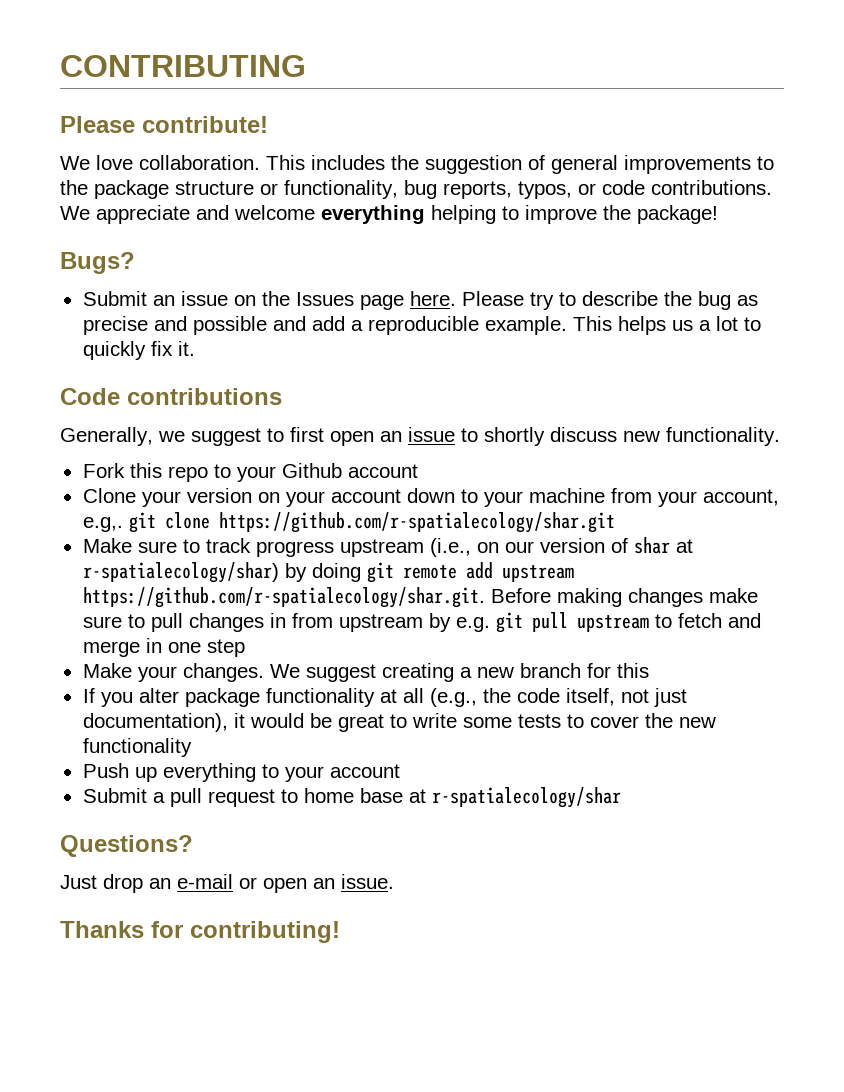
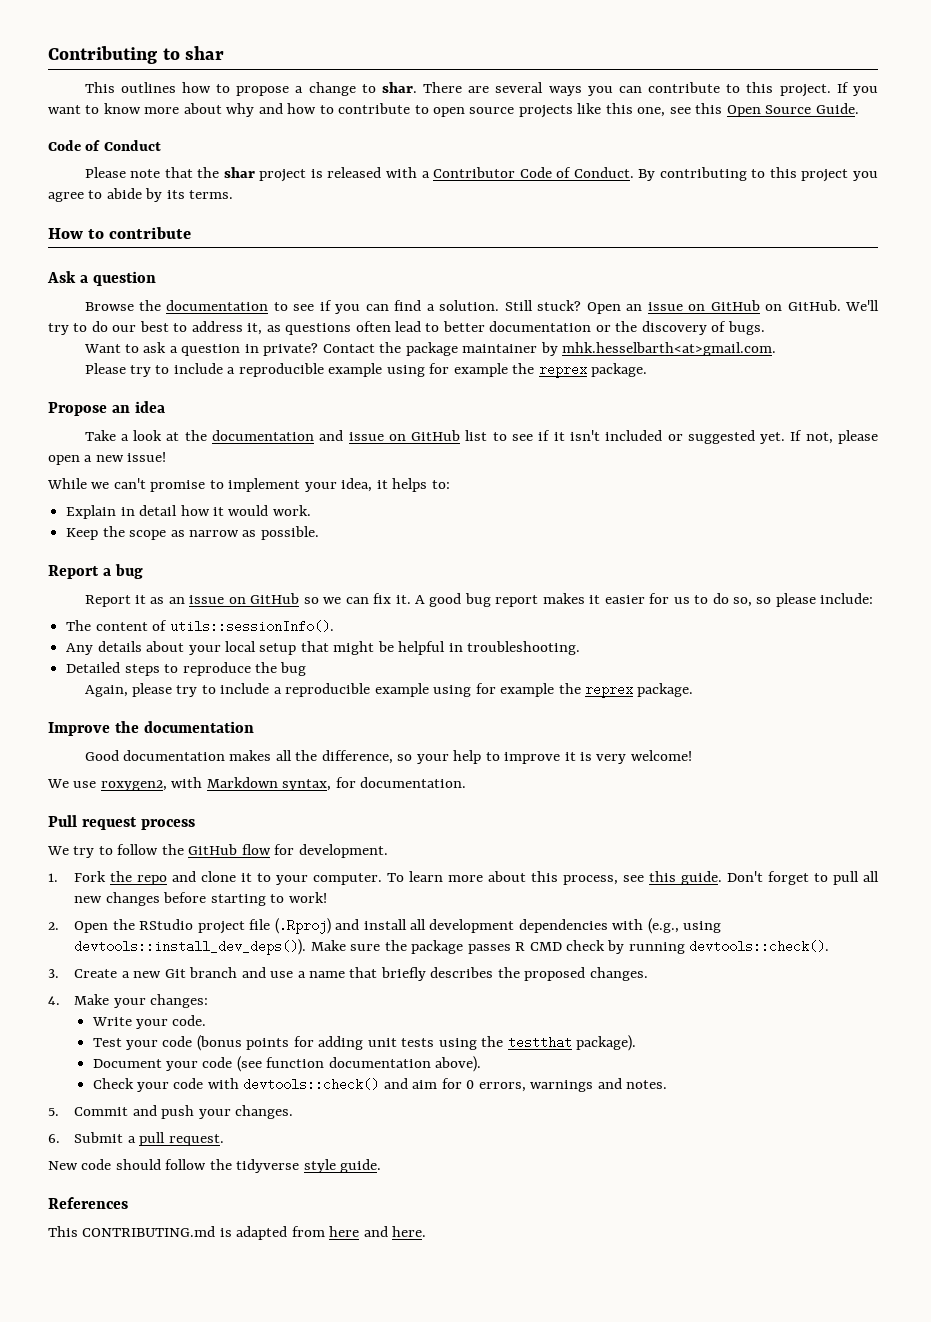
[60,55,306,77] [60,116,268,133] [60,155,774,174] [60,180,772,199] [60,205,718,224] [60,252,135,274] [82,291,758,310] [82,316,761,335] [82,341,195,360] [60,388,282,405] [60,427,780,446] [82,463,418,482] [82,488,779,507] [82,512,615,533] [82,537,693,557] [82,562,574,583] [82,587,758,608] [82,612,761,633] [82,638,245,657] [82,663,649,682] [82,688,687,707] [82,713,716,732] [82,738,192,757] [82,763,400,782] [82,787,621,808] [60,835,193,857] [60,874,394,893] [60,921,340,943] CONTRIBUTING // Please contribute! // We love collaboration. This includes the suggestion of general improvements to the package structure or functionality, bug reports, typos, or code contributions. We appreciate and welcome everything helping to improve the package! // Bugs? // Submit an issue on the Issues page here. Please try to describe the bug as precise and possible and add a reproducible example. This helps us a lot to quickly fix it. // Code contributions // Generally, we suggest to first open an issue to shortly discuss new functionality. // Fork this repo to your Github account // Clone your version on your account down to your machine from your account, e.g,. git clone https://github.com/r-spatialecology/shar.git // Make sure to track progress upstream (i.e., on our version of shar at r-spatialecology/shar) by doing git remote add upstream https://github.com/r-spatialecology/shar.git. Before making changes make sure to pull changes in from upstream by e.g. git pull upstream to fetch and merge in one step // Make your changes. We suggest creating a new branch for this // If you alter package functionality at all (e.g., the code itself, not just documentation), it would be great to write some tests to cover the new functionality // Push up everything to your account // Submit a pull request to home base at r-spatialecology/shar // Questions? // Just drop an e-mail or open an issue. // Thanks for contributing! -> [48,46,225,64] [84,82,878,97] [48,103,859,118] [48,140,161,151] [84,167,878,182] [48,188,234,202] [48,227,192,239] [47,271,156,286] [84,300,879,314] [48,321,765,335] [83,342,776,356] [84,363,647,378] [48,401,165,416] [84,430,878,444] [48,452,167,465] [47,478,450,492] [66,505,311,519] [66,526,319,540] [48,564,143,579] [84,593,874,607] [66,620,334,633] [66,641,581,655] [66,662,307,676] [84,683,694,698] [48,721,254,736] [84,750,692,764] [47,777,467,791] [48,815,195,830] [47,844,388,858] [48,871,879,885] [74,892,327,906] [48,918,722,934] [74,939,830,955] [48,967,648,981] [48,994,209,1008] [91,1015,207,1029] [92,1035,637,1051] [92,1056,482,1072] [92,1078,668,1092] [48,1105,294,1119] [48,1132,224,1146] [48,1159,382,1173] [48,1197,128,1209] [48,1226,427,1240] Contributing to shar // This outlines how to propose a change to shar. There are several ways you can contribute to this project. If you want to know more about why and how to contribute to open source projects like this one, see this Open Source Guide. // Code of Conduct // Please note that the shar project is released with a Contributor Code of Conduct. By contributing to this project you agree to abide by its terms. // How to contribute // Ask a question // Browse the documentation to see if you can find a solution. Still stuck? Open an issue on GitHub on GitHub. We'll try to do our best to address it, as questions often lead to better documentation or the discovery of bugs. // Want to ask a question in private? Contact the package maintainer by mhk.hesselbarth<at>gmail.com. // Please try to include a reproducible example using for example the reprex package. // Propose an idea // Take a look at the documentation and issue on GitHub list to see if it isn't included or suggested yet. If not, please open a new issue! // While we can't promise to implement your idea, it helps to: // Explain in detail how it would work. // Keep the scope as narrow as possible. // Report a bug // Report it as an issue on GitHub so we can fix it. A good bug report makes it easier for us to do so, so please include: // The content of utils::sessionInfo(). // Any details about your local setup that might be helpful in troubleshooting. // Detailed steps to reproduce the bug // Again, please try to include a reproducible example using for example the reprex package. // Improve the documentation // Good documentation makes all the difference, so your help to improve it is very welcome! // We use roxygen2, with Markdown syntax, for documentation. // Pull request process // We try to follow the GitHub flow for development. // 1. Fork the repo and clone it to your computer. To learn more about this process, see this guide. Don't forget to pull all new changes before starting to work! // 2. Open the RStudio project file (.Rproj) and install all development dependencies with (e.g., using devtools::install_dev_deps()). Make sure the package passes R CMD check by running devtools::check(). // 3. Create a new Git branch and use a name that briefly describes the proposed changes. // 4. Make your changes: // Write your code. // Test your code (bonus points for adding unit tests using the testthat package). // Document your code (see function documentation above). // Check your code with devtools::check() and aim for 0 errors, warnings and notes. // 5. Commit and push your changes. // 6. Submit a pull request. // New code should follow the tidyverse style guide. // References // This CONTRIBUTING.md is adapted from here and here.

